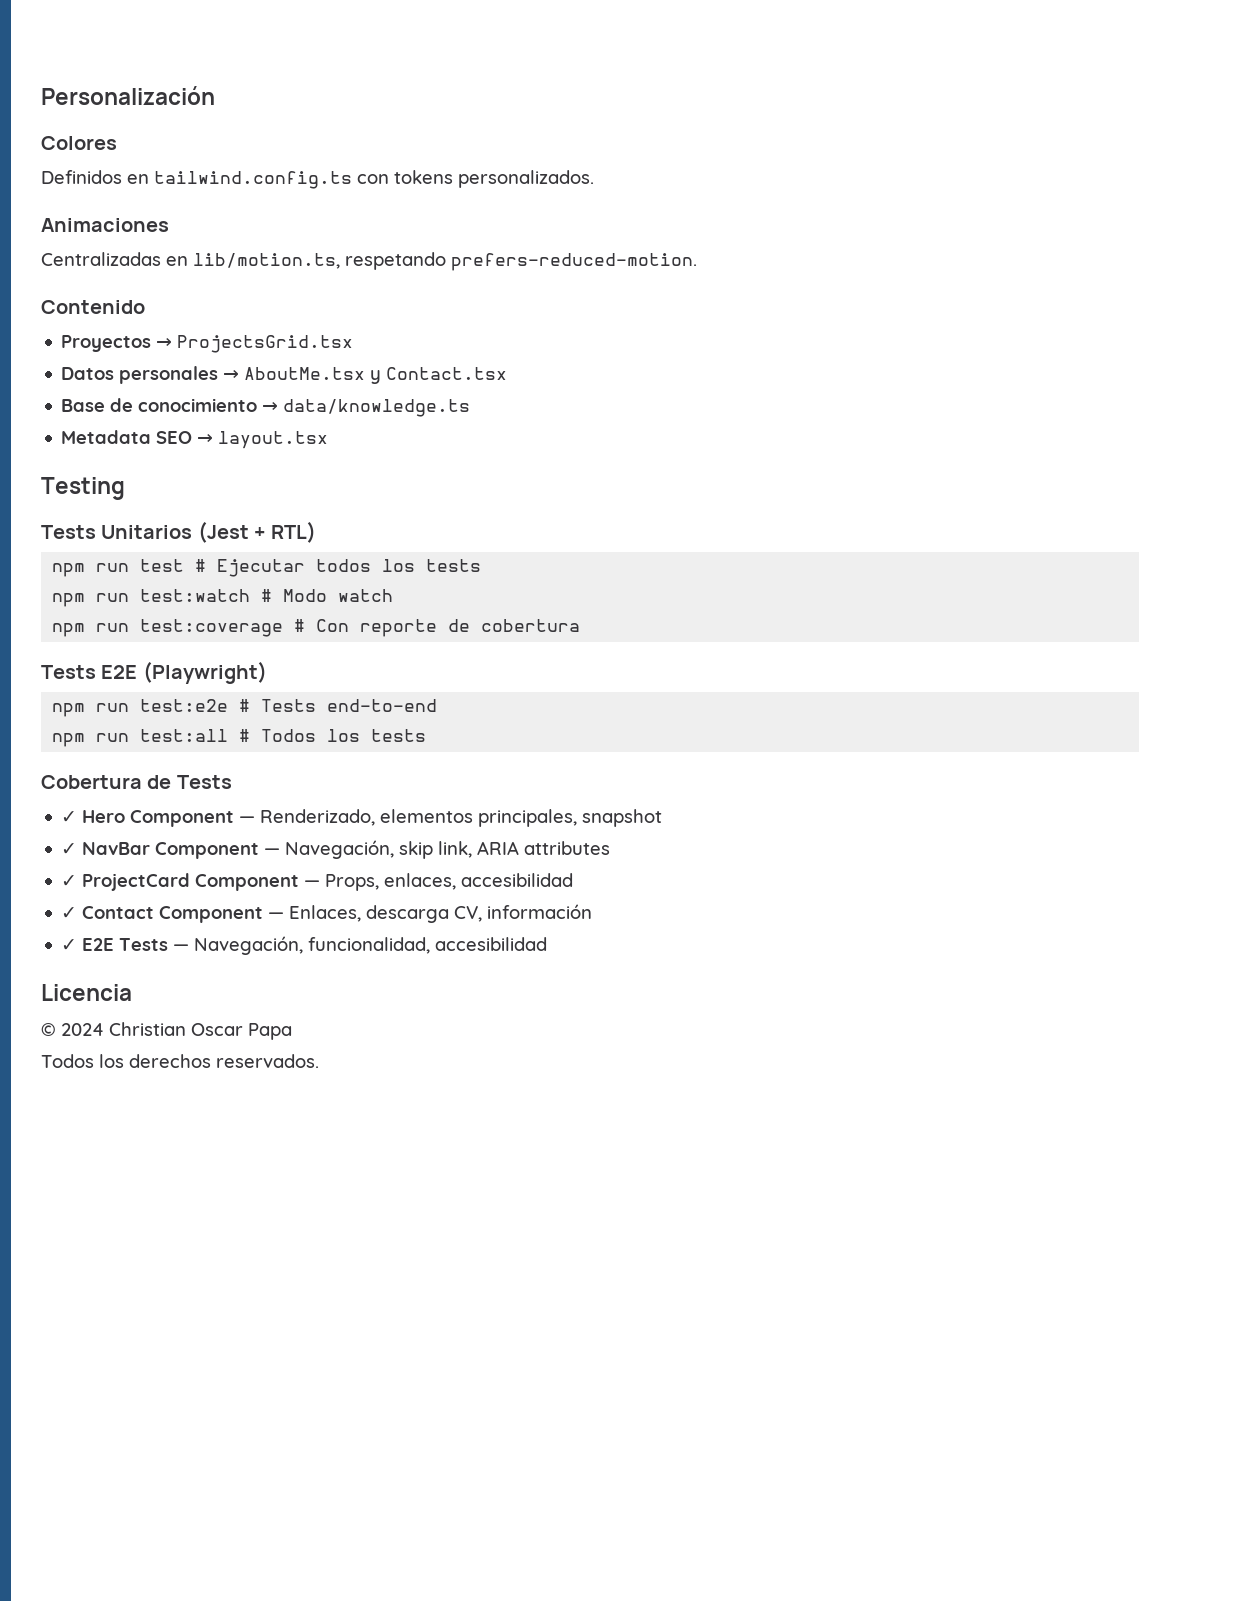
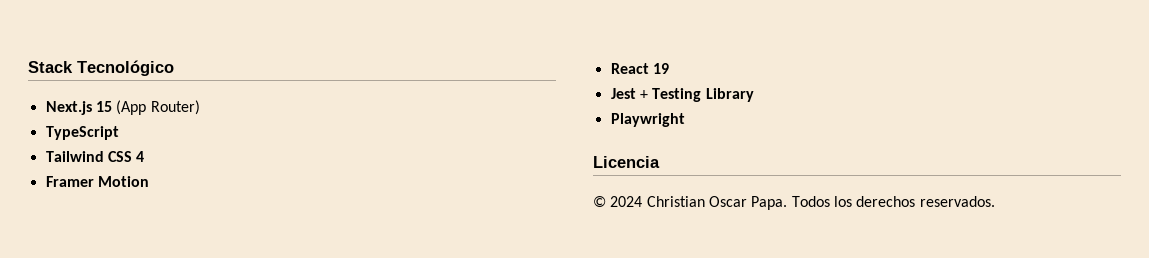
[41,86,215,105] [41,136,117,150] [41,170,594,189] [41,218,169,232] [41,252,697,271] [41,300,145,314] [61,335,354,353] [61,366,508,384] [61,398,471,417] [61,430,329,449] [41,477,125,500] [41,521,316,543] [52,559,482,577] [52,589,394,607] [52,619,581,637] [41,661,267,684] [52,699,438,717] [52,729,427,747] [41,775,232,789] [61,809,663,827] [61,840,611,859] [61,873,574,891] [61,904,593,923] [61,936,548,955] Personalización // Colores // Definidos en tailwind.config.ts con tokens personalizados. // Animaciones // Centralizadas en lib/motion.ts, respetando prefers-reduced-motion. // Contenido // Proyectos → ProjectsGrid.tsx // Datos personales → AboutMe.tsx y Contact.tsx // Base de conocimiento → data/knowledge.ts // Metadata SEO → layout.tsx // Testing // Tests Unitarios (Jest + RTL) // npm run test # Ejecutar todos los tests // npm run test:watch # Modo watch // npm run test:coverage # Con reporte de cobertura // Tests E2E (Playwright) // npm run test:e2e # Tests end-to-end // npm run test:all # Todos los tests // Cobertura de Tests // ✓ Hero Component — Renderizado, elementos principales, snapshot // ✓ NavBar Component — Navegación, skip link, ARIA attributes // ✓ ProjectCard Component — Props, enlaces, accesibilidad // ✓ Contact Component — Enlaces, descarga CV, información // ✓ E2E Tests — Navegación, funcionalidad, accesibilidad -> [28,60,174,76] [45,100,200,115] [45,126,119,140] [45,151,145,162] [45,176,149,187] [610,63,669,74] [610,88,754,102] [610,113,685,127] Stack Tecnológico // Next.js 15 (App Router) // TypeScript // Tailwind CSS 4 // Framer Motion // React 19 // Jest + Testing Library // Playwright
[248,1023,292,1040] Papa // -> [751,196,788,210] Papa.

